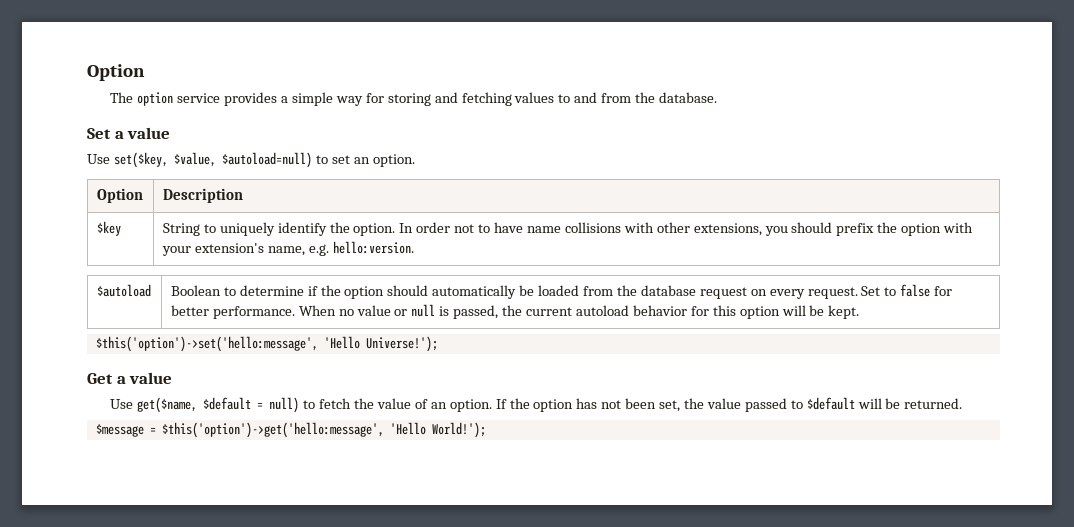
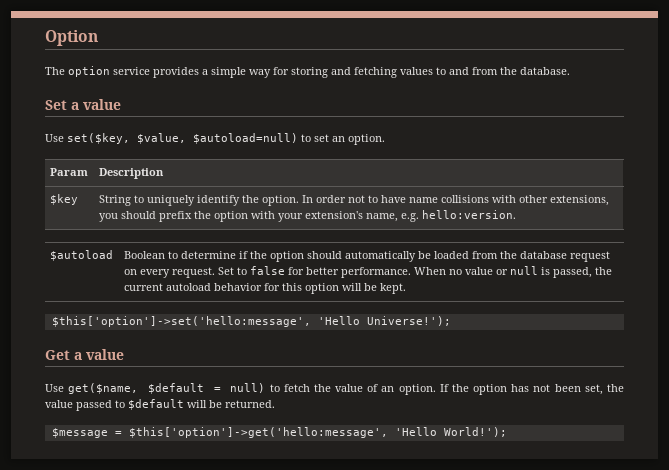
[96,188,143,203] Option -> [50,168,89,176] Param
[95,336,318,352] $this('option')->set('hello:message', -> [51,316,311,327] $this['option']->set('hello:message',
[161,422,384,438] $this('option')->get('hello:message', -> [128,427,388,438] $this['option']->get('hello:message',

